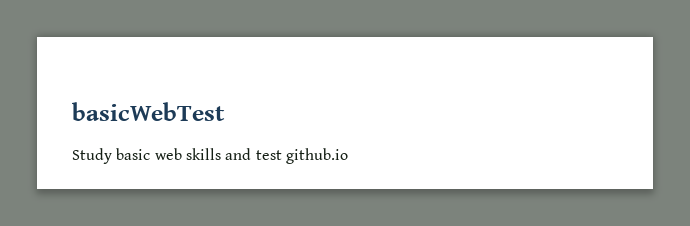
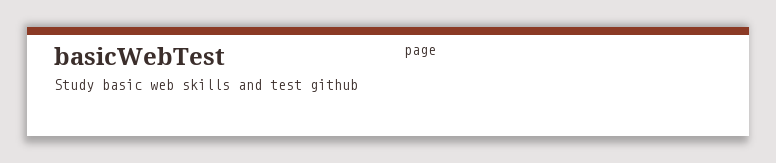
[285,148,348,164] github.io -> [310,79,358,92] [404,47,436,58] github page

